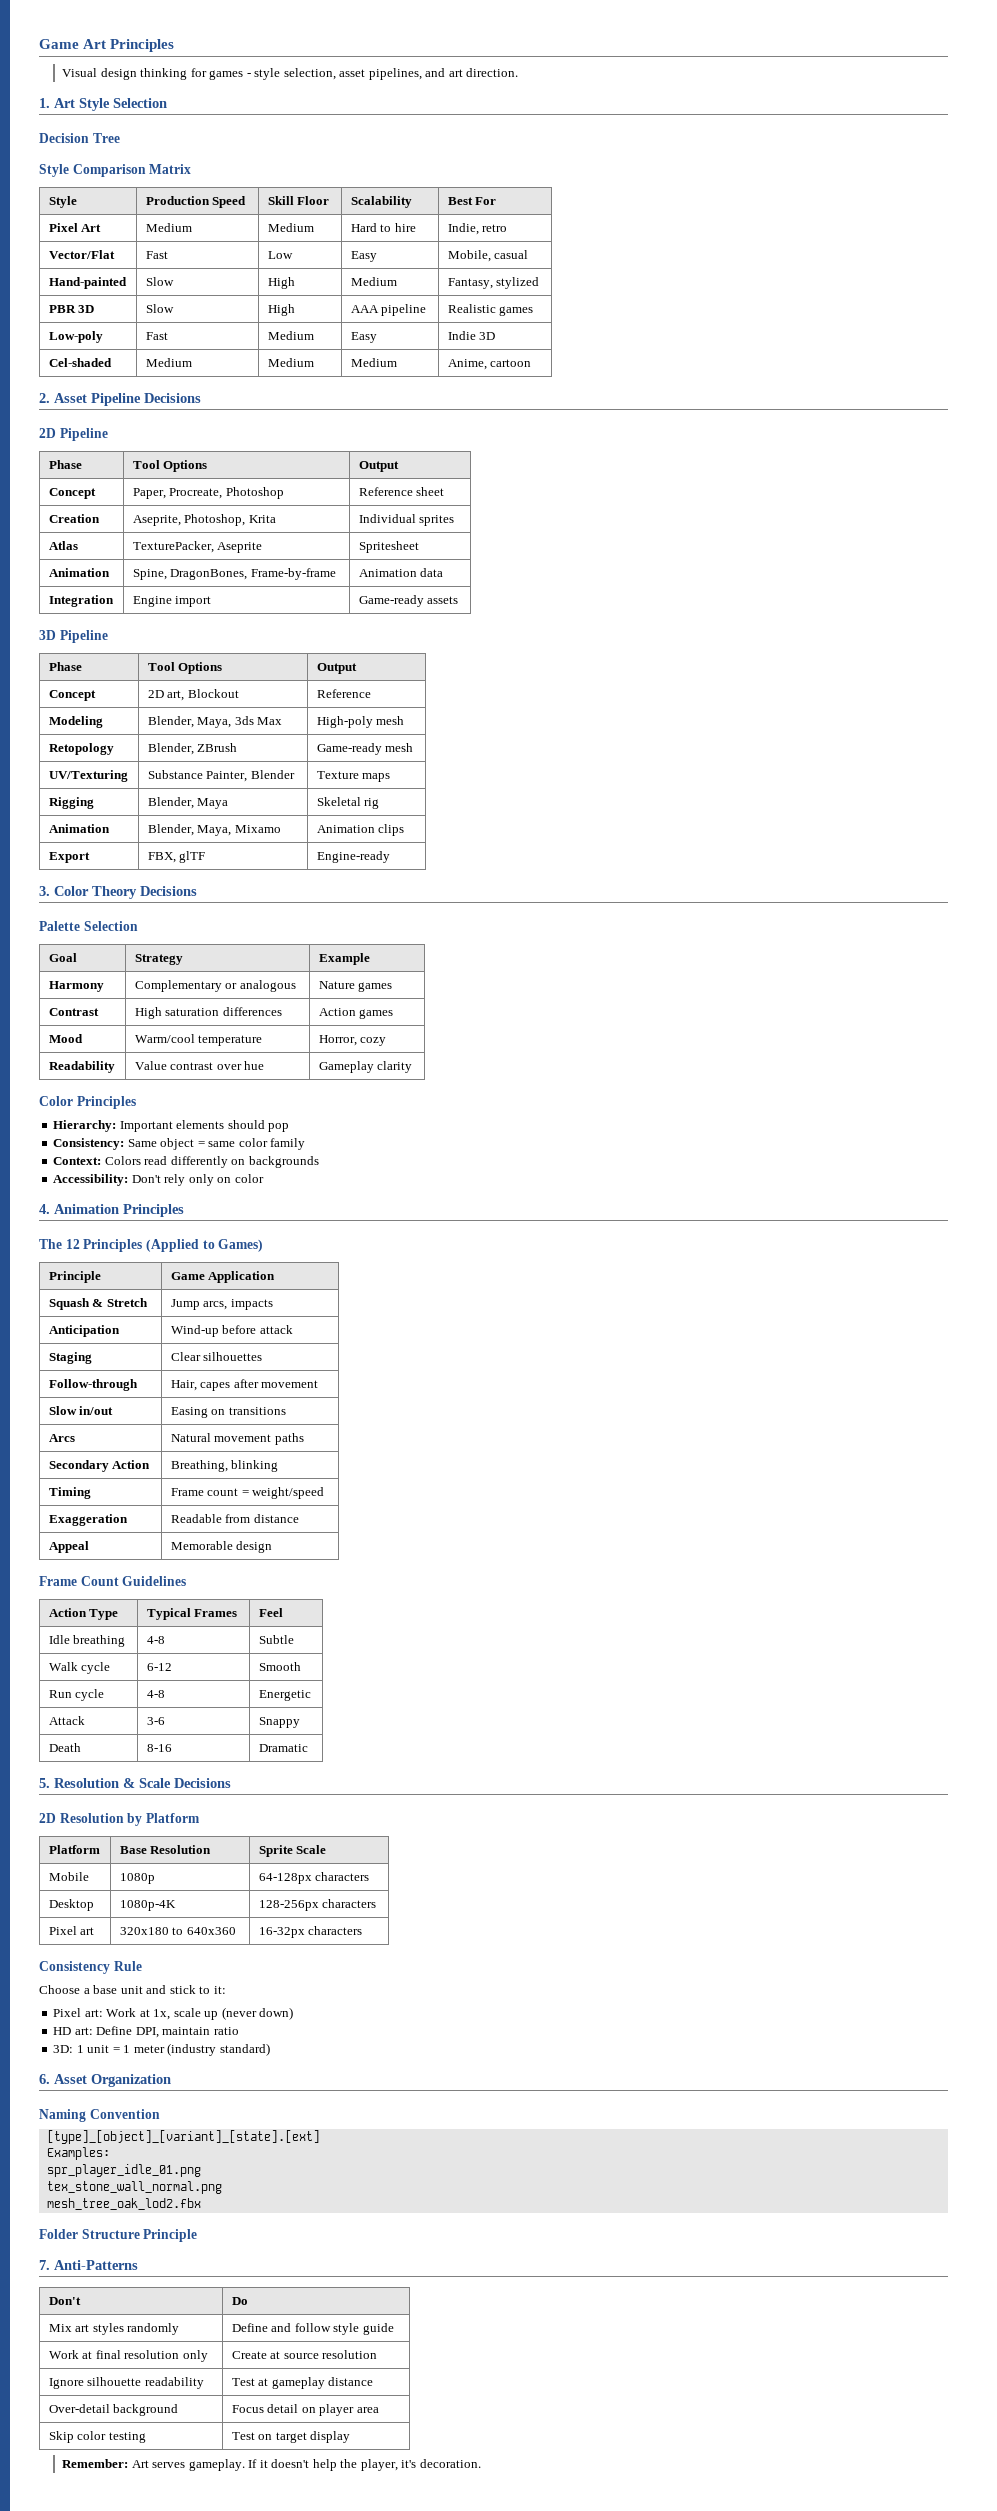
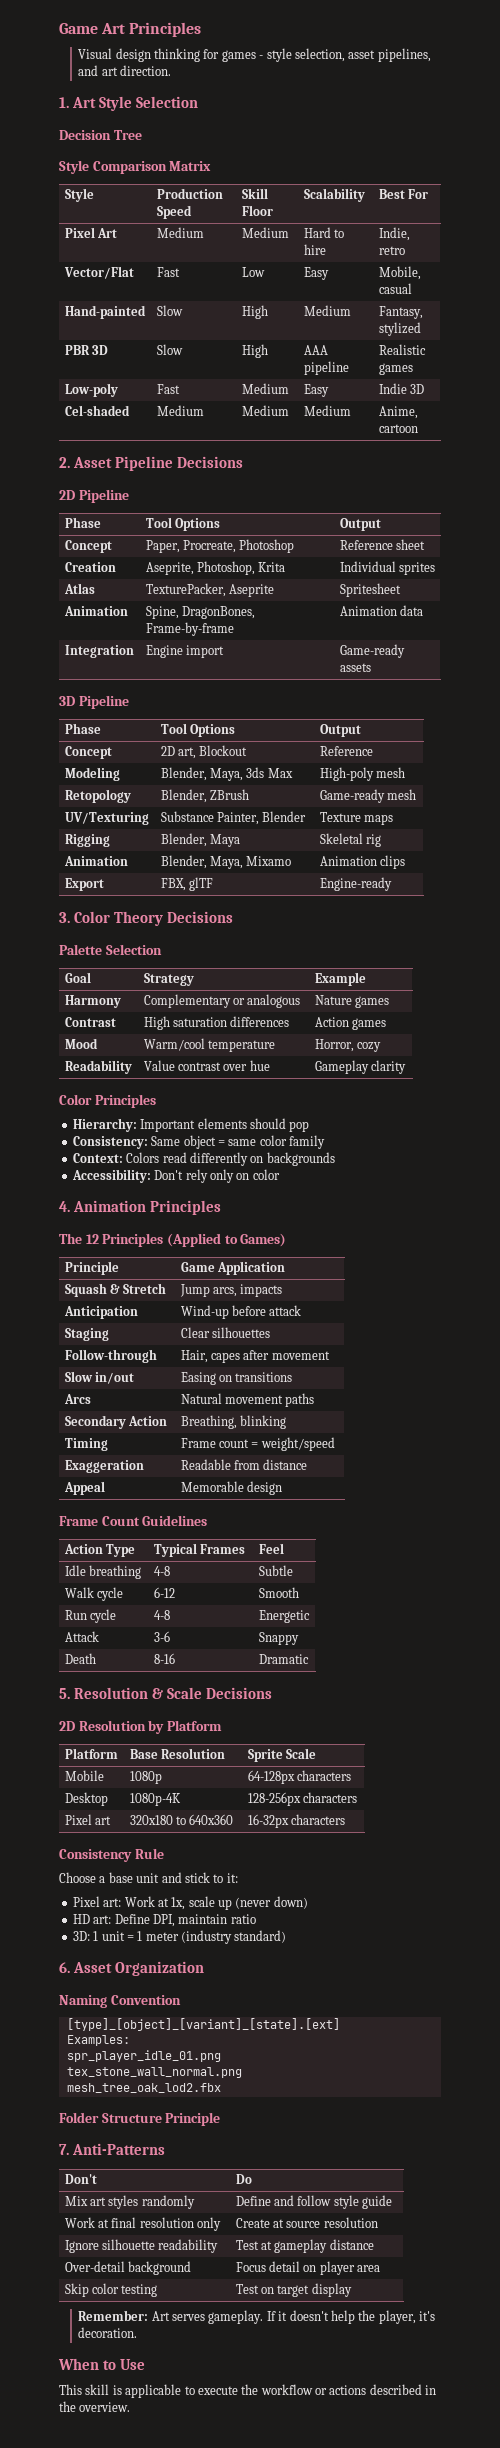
(481, 2463) none -> [58,2358,145,2370] [59,2384,437,2398] [59,2401,131,2412] // When to Use // This skill is applicable to execute the workflow or actions described in the overview.

